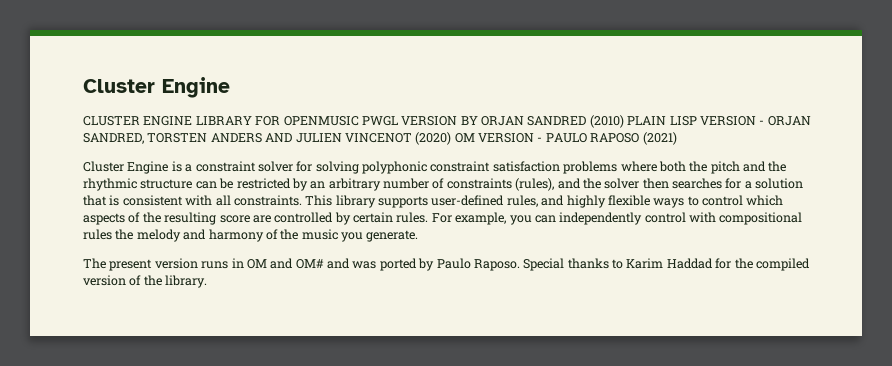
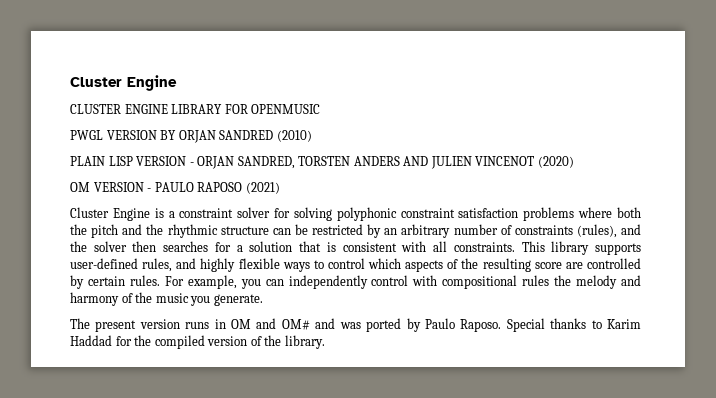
(359, 121) none -> (321, 109) //
(624, 121) none -> (312, 136) //
(452, 138) none -> (574, 162) //

